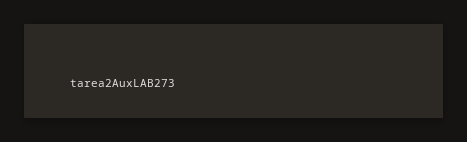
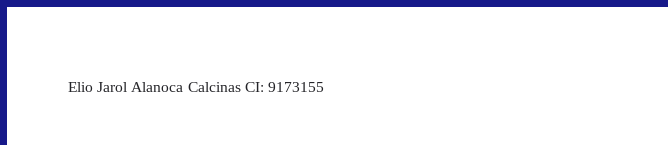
[70,79,175,87] tarea2AuxLAB273 -> [68,82,324,92] Elio Jarol Alanoca Calcinas CI: 9173155

